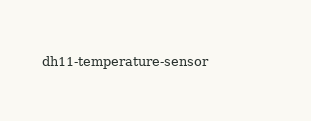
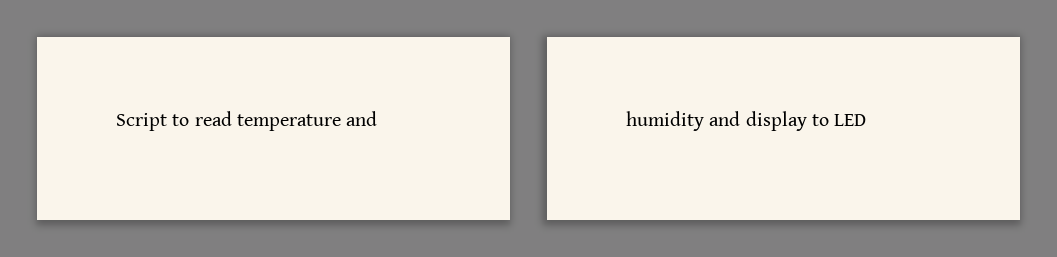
[42,56,209,69] dh11-temperature-sensor -> [116,111,867,131] Script to read temperature and humidity and display to LED

